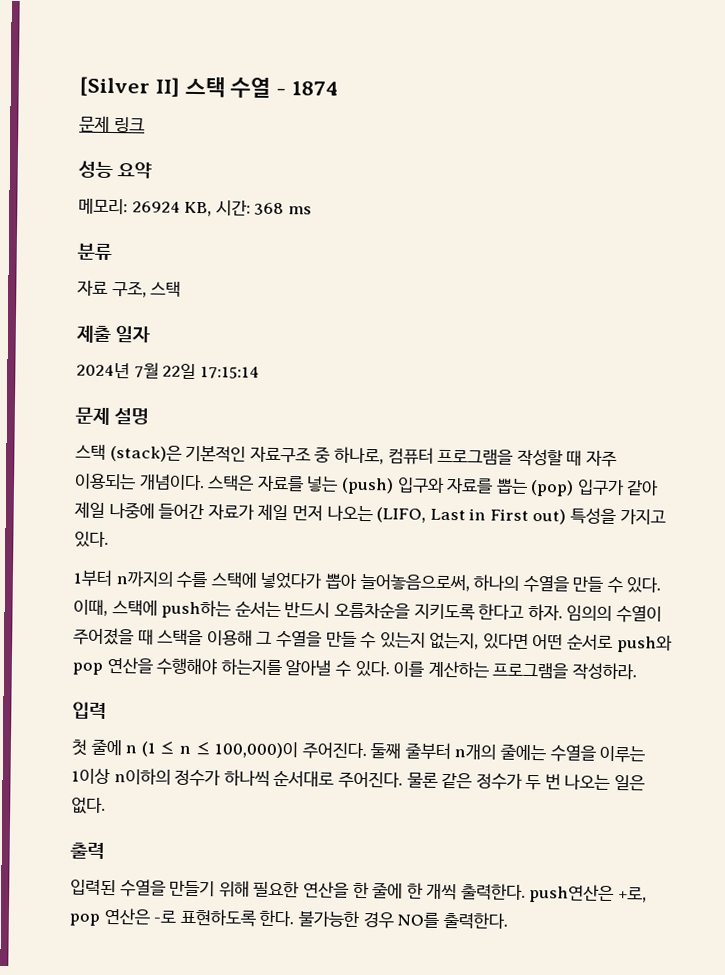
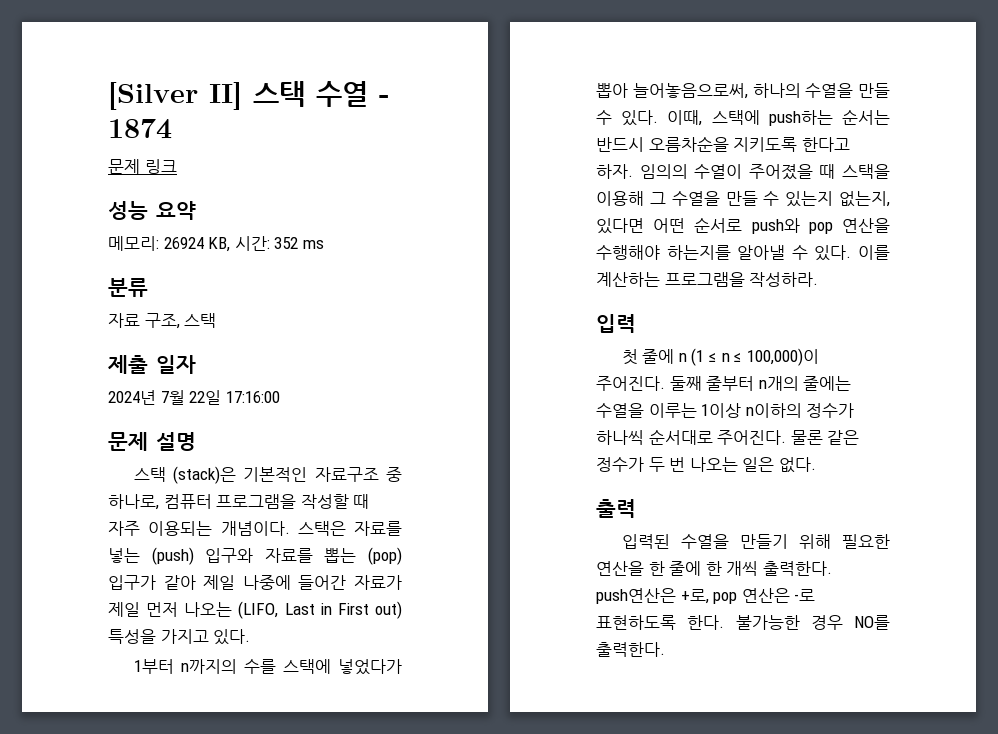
[254,202,285,216] 368 -> [274,237,299,249] 352
[199,366,260,379] 17:15:14 -> [225,391,280,403] 17:16:00

